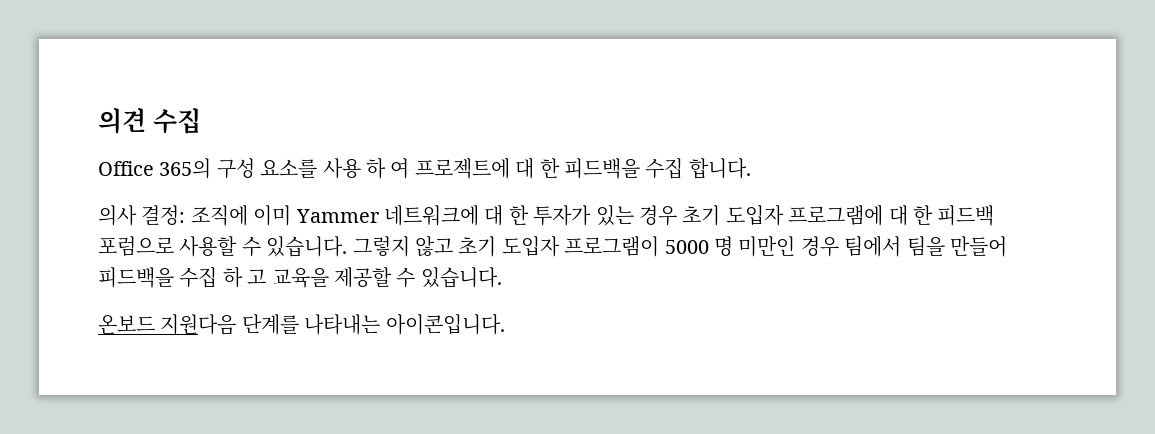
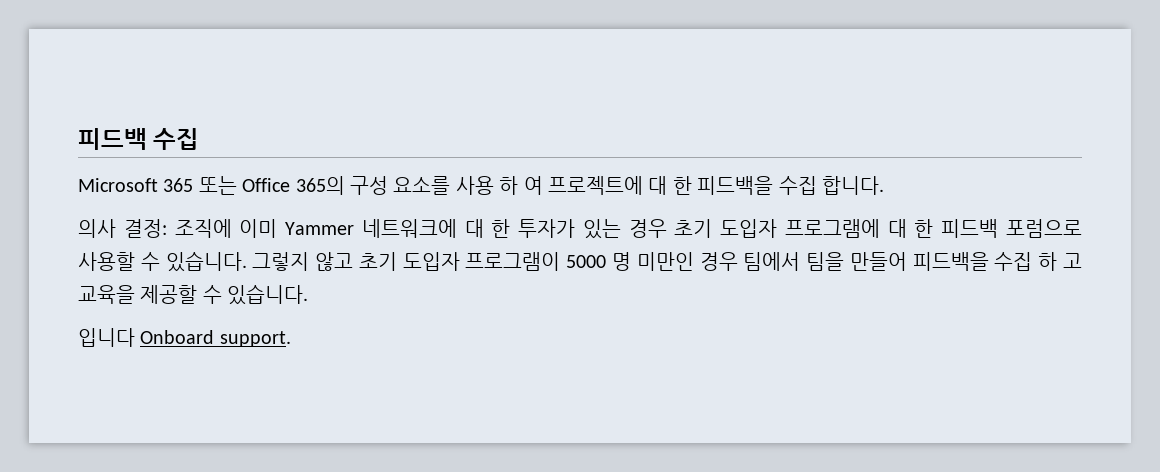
[98,108,146,134] 의견 -> [78,128,147,150] 피드백
(201, 121) none -> [78,176,237,195] Microsoft 365 또는
[98,314,505,335] 온보드 지원다음 단계를 나타내는 아이콘입니다. -> [78,328,291,347] 입니다 Onboard support.

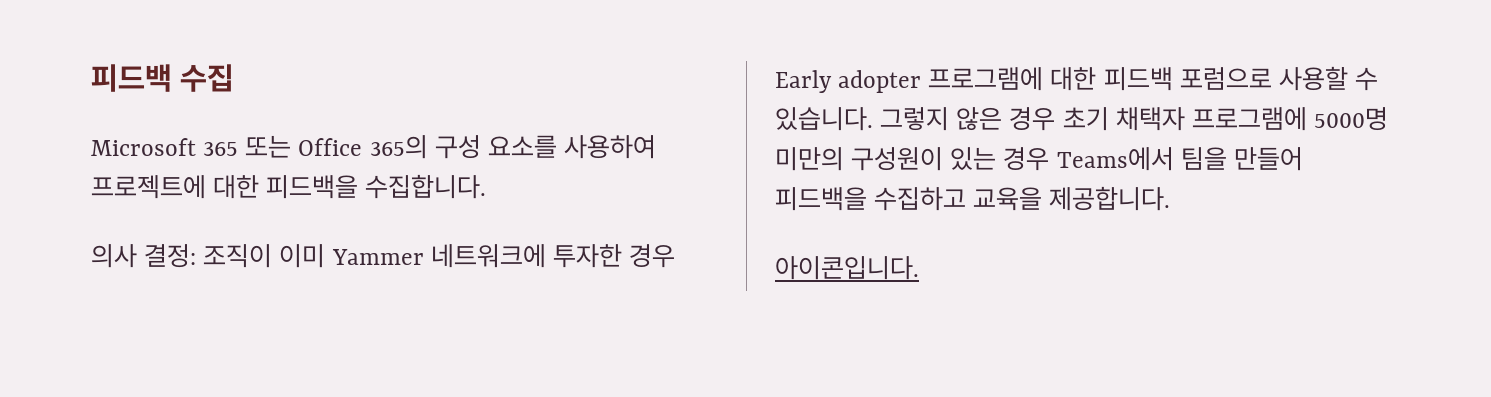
[455,176,884,195] 사용 하 여 프로젝트에 대 한 피드백을 수집 합니다. -> [564,135,657,159] [91,174,487,199] 사용하여 프로젝트에 대한 피드백을 수집합니다.
[174,219,232,238] 조직에 -> [203,244,273,268] 조직이
[464,219,934,239] 대 한 투자가 있는 경우 초기 도입자 프로그램에 대 한 -> [552,244,676,268] [775,67,1097,93] 투자한 경우 Early adopter 프로그램에 대한
[315,252,1083,271] [78,284,309,305] [78,328,291,347] 않고 초기 도입자 프로그램이 5000 명 미만인 경우 팀에서 팀을 만들어 피드백을 수집 하 고 교육을 제공할 수 있습니다. // 입니다 Onboard support. -> [956,107,1389,131] [775,147,1303,171] [775,186,1171,211] [775,256,919,280] 않은 경우 초기 채택자 프로그램에 5000명 미만의 구성원이 있는 경우 Teams에서 팀을 만들어 피드백을 수집하고 교육을 제공합니다. // 아이콘입니다.

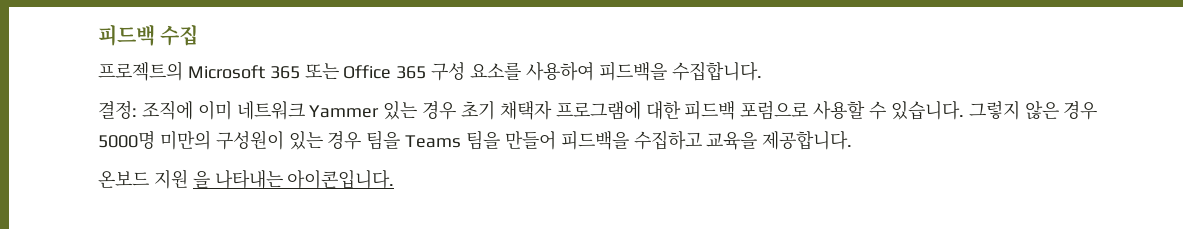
(235, 78) none -> [98,61,183,81] 프로젝트의
[369,135,428,159] 365의 -> [396,66,427,79] 365
[91,175,260,199] 프로젝트에 대한 -> (594, 71) none
[91,244,676,268] [775,70,922,93] 의사 결정: 조직이 이미 Yammer 네트워크에 투자한 경우 Early adopter -> [98,100,552,120] 결정: 조직에 이미 네트워크 Yammer 있는 경우 초기 채택자
[1062,107,1307,131] 초기 채택자 프로그램에 -> (1098, 110) none
[1056,147,1174,171] Teams에서 -> [366,130,462,150] 팀을 Teams
(1171, 198) none -> [98,169,283,189] 온보드 지원 을 나타내는

